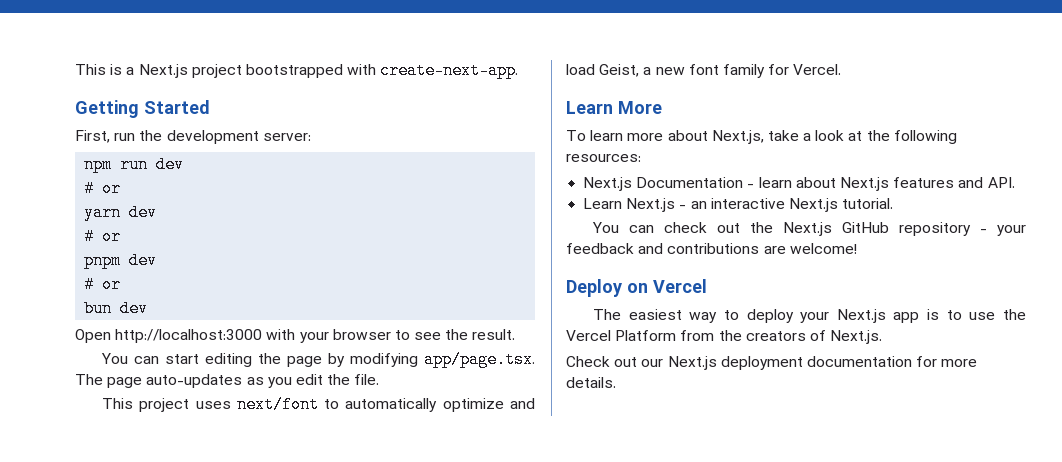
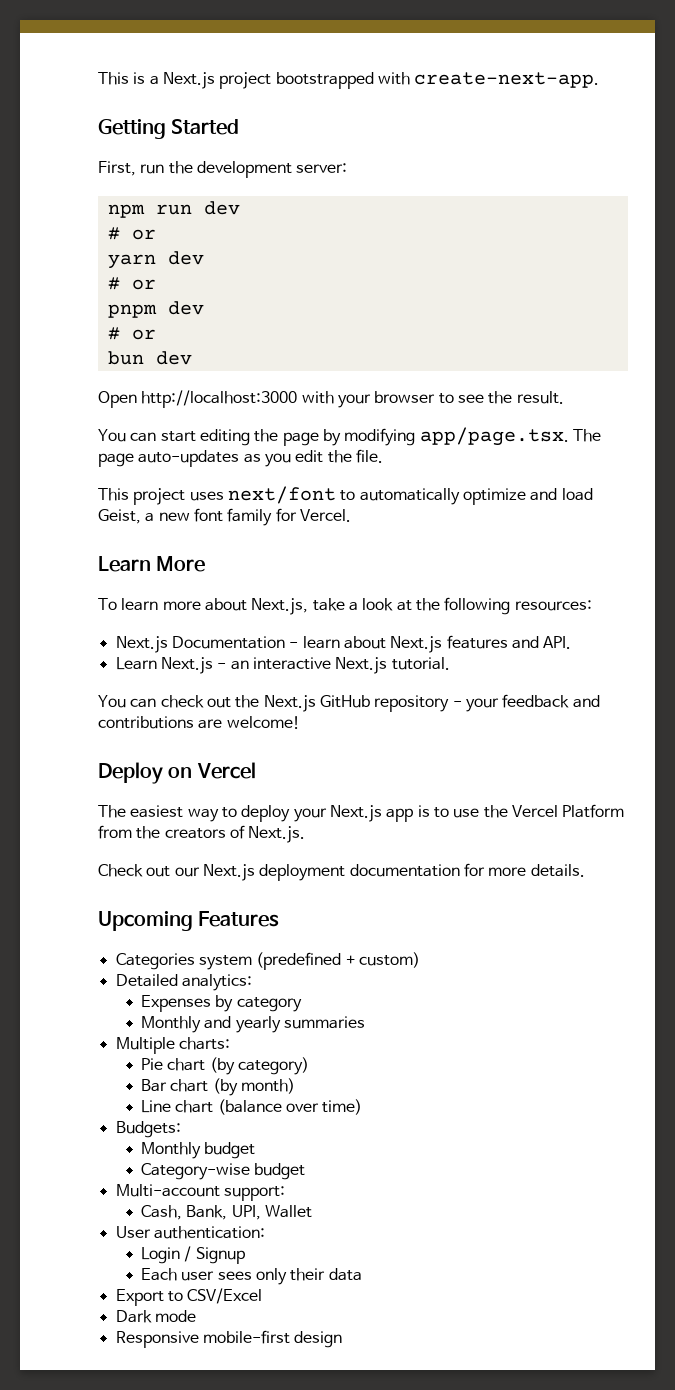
(616, 382) none -> [98,911,280,931] [115,952,420,970] [115,974,252,991] [140,995,302,1012] [140,1016,365,1033] [115,1037,230,1054] [140,1057,309,1075] [140,1078,295,1096] [140,1099,363,1115] [115,1121,181,1138] [140,1142,256,1159] [140,1163,306,1180] [115,1184,285,1201] [140,1205,312,1220] [115,1226,265,1239] [140,1246,245,1264] [140,1268,362,1285] [115,1288,263,1306] [115,1310,196,1323] [115,1330,343,1348] // Upcoming Features // Categories system (predefined + custom) // Detailed analytics: // Expenses by category // Monthly and yearly summaries // Multiple charts: // Pie chart (by category) // Bar chart (by month) // Line chart (balance over time) // Budgets: // Monthly budget // Category-wise budget // Multi-account support: // Cash, Bank, UPI, Wallet // User authentication: // Login / Signup // Each user sees only their data // Export to CSV/Excel // Dark mode // Responsive mobile-first design

